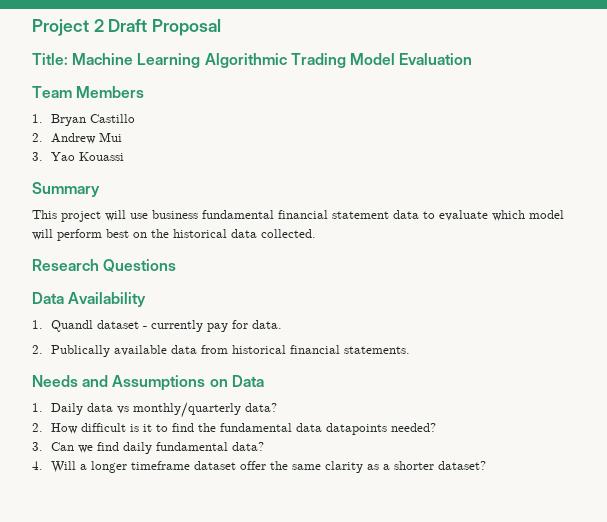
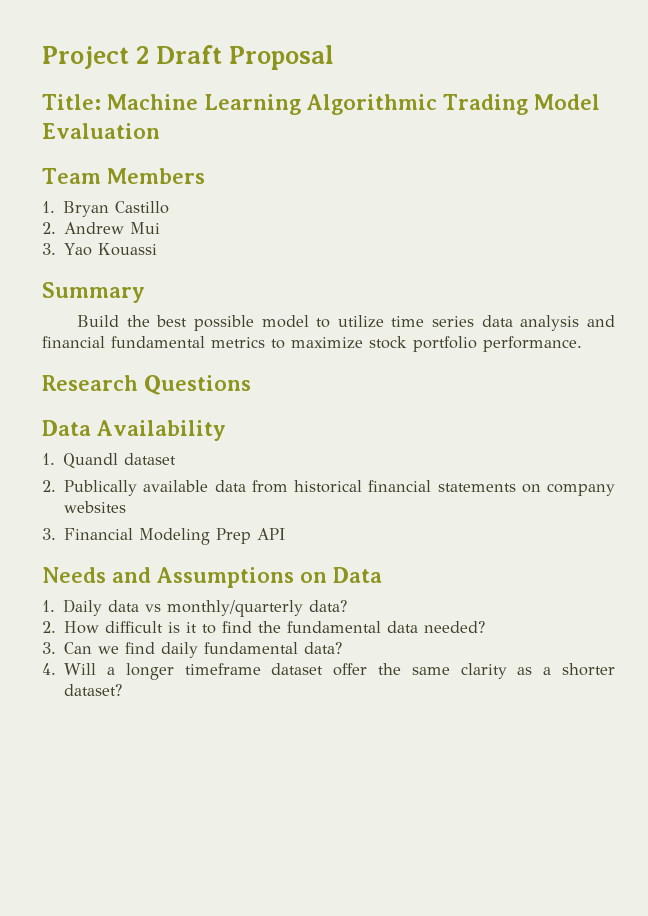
[32,210,564,222] [32,229,316,241] This project will use business fundamental financial statement data to evaluate which model will perform best on the historical data collected. -> [77,315,615,331] [42,336,582,352] Build the best possible model to utilize time series data analysis and financial fundamental metrics to maximize stock portfolio performance.
[142,320,282,332] - currently pay for data. -> (177, 459) none
[343,346,410,354] statements. -> [437,483,615,496] [64,501,127,513] [42,528,286,545] statements on company websites // 3. Financial Modeling Prep API
[325,423,387,435] datapoints -> (419, 627) none

